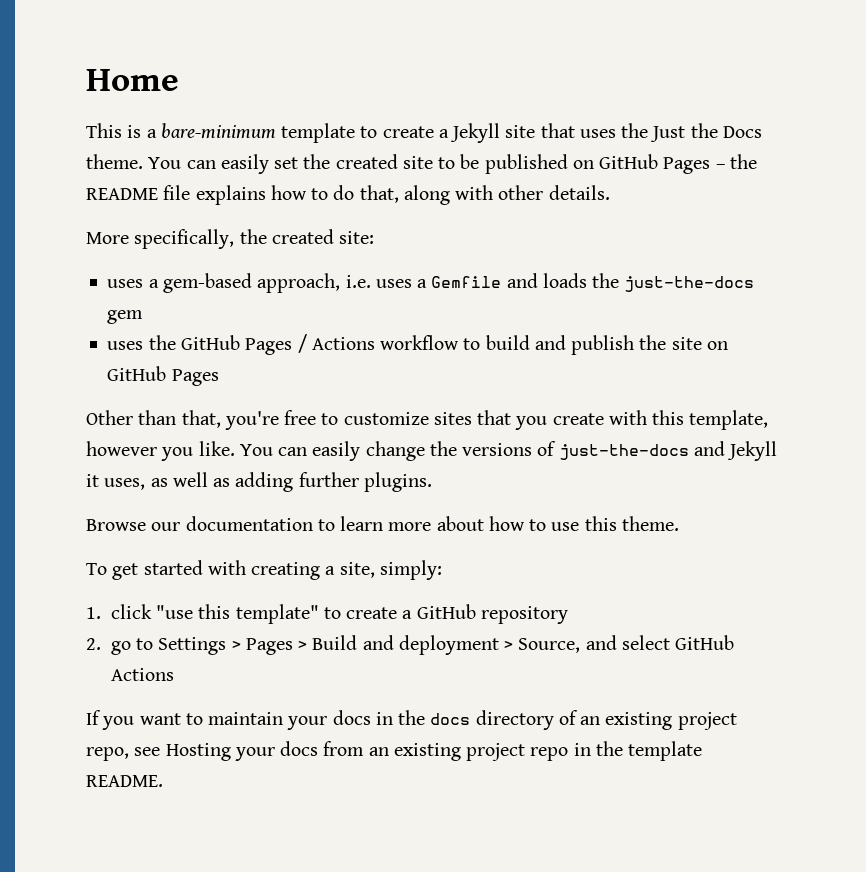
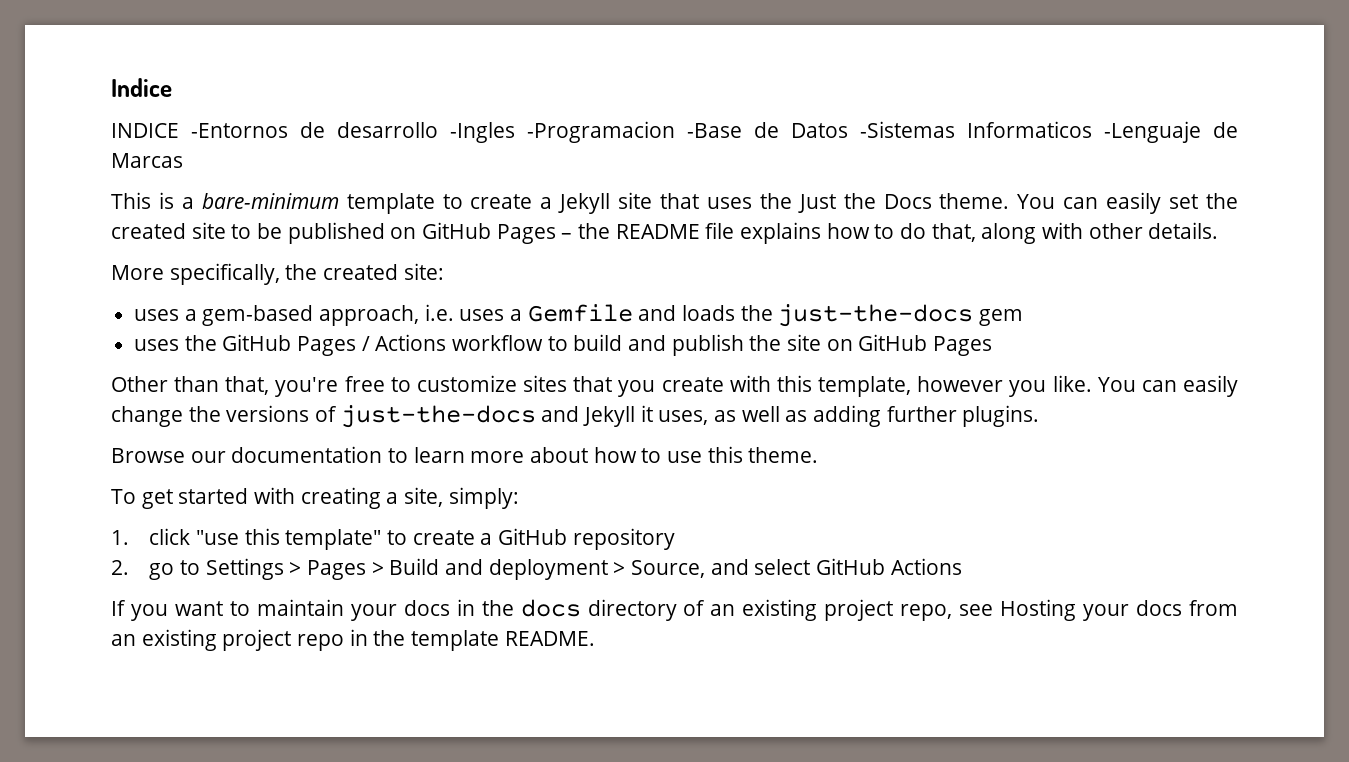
[86,69,179,91] Home -> [111,78,172,97] [111,121,1238,143] [111,153,183,168] Indice // INDICE -Entornos de desarrollo -Ingles -Programacion -Base de Datos -Sistemas Informaticos -Lenguaje de Marcas

